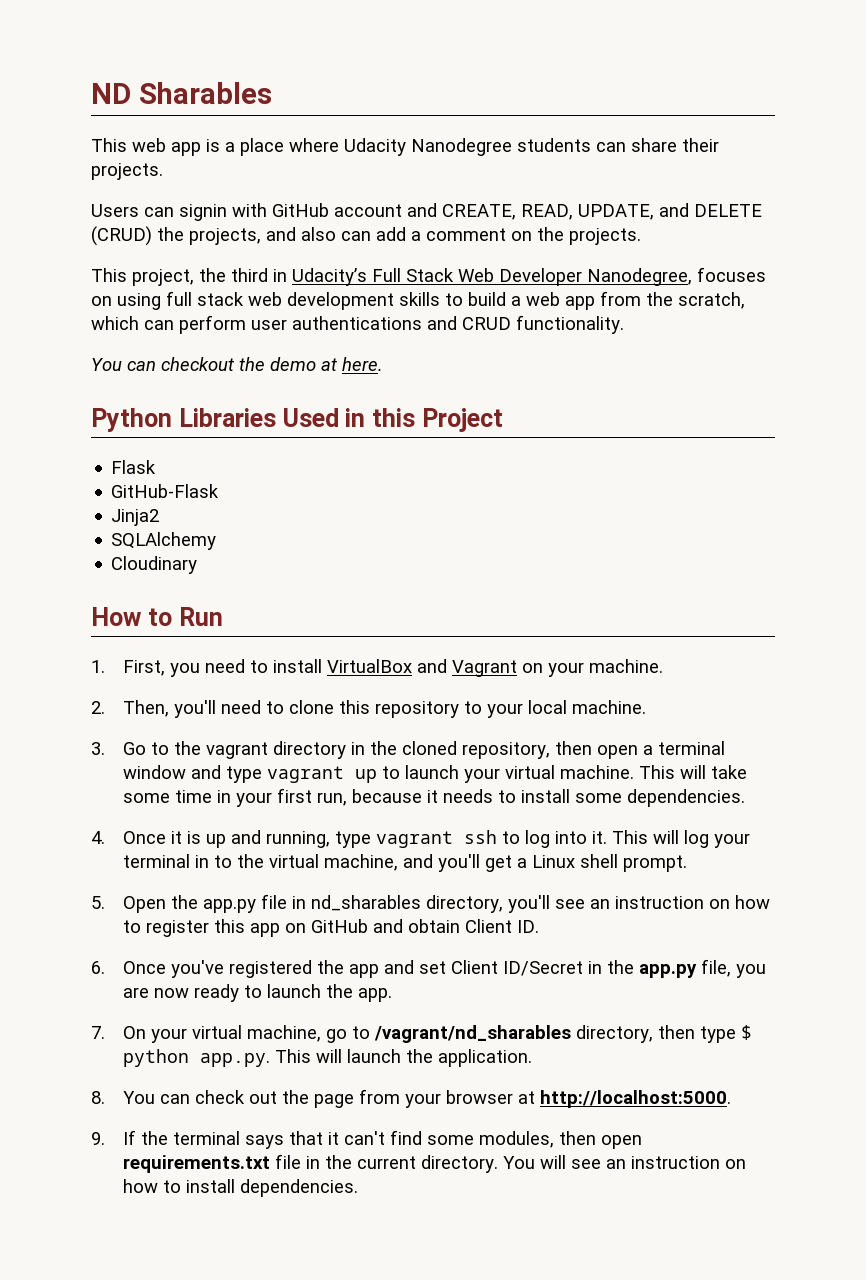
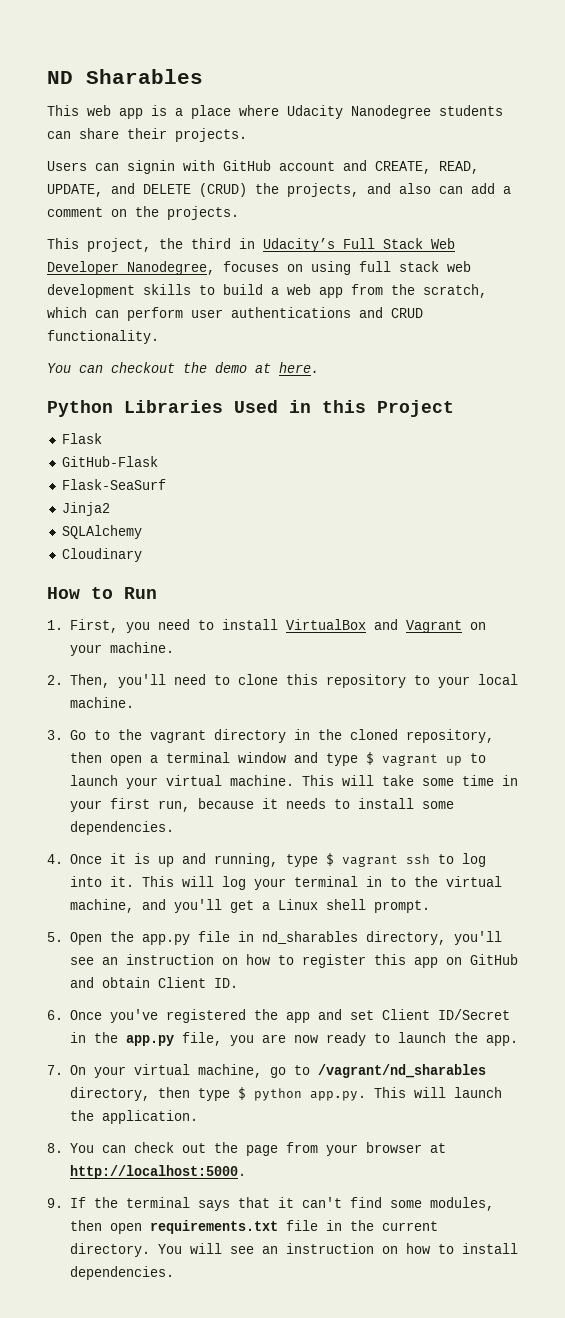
(220, 491) none -> [61,479,166,490] // Flask-SeaSurf
(263, 774) none -> [365,752,374,765] $
(372, 839) none -> [325,853,334,866] $

